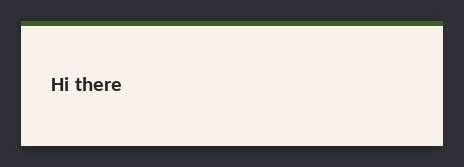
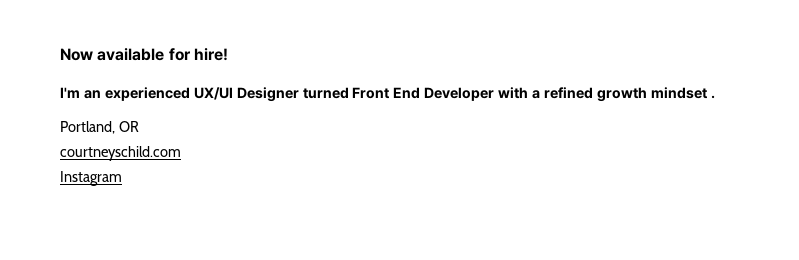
[51,77,122,91] Hi there -> [60,48,228,61] [60,87,715,102] [60,121,139,134] [60,146,181,161] [60,171,122,186] Now available for hire! // I'm an experienced UX/UI Designer turned Front End Developer with a refined growth mindset . // Portland, OR // courtneyschild.com // Instagram

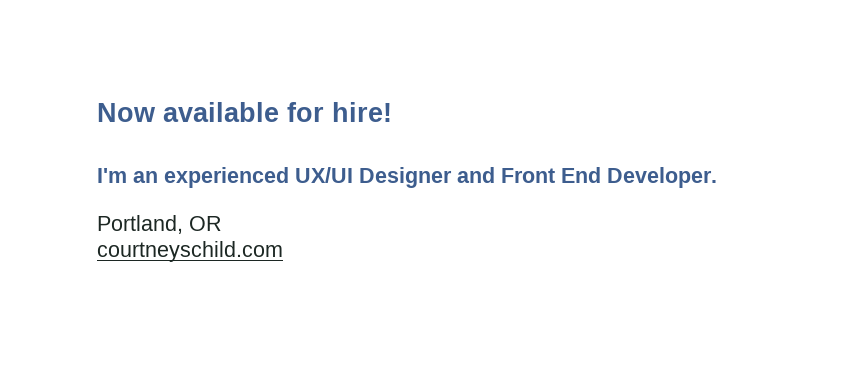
[302,87,349,99] turned -> [457,167,495,183] and
[424,87,715,102] Developer with a refined growth mindset . -> [607,167,717,188] Developer.
[60,171,122,186] // Instagram -> (283, 251) none

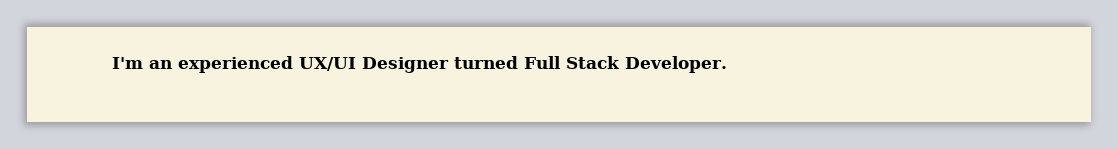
[97,102,392,122] Now available for hire! // -> (112, 63) none
[457,167,717,188] [97,215,222,234] [97,241,283,262] and Front End Developer. // Portland, OR // courtneyschild.com -> [454,56,727,73] turned Full Stack Developer.

